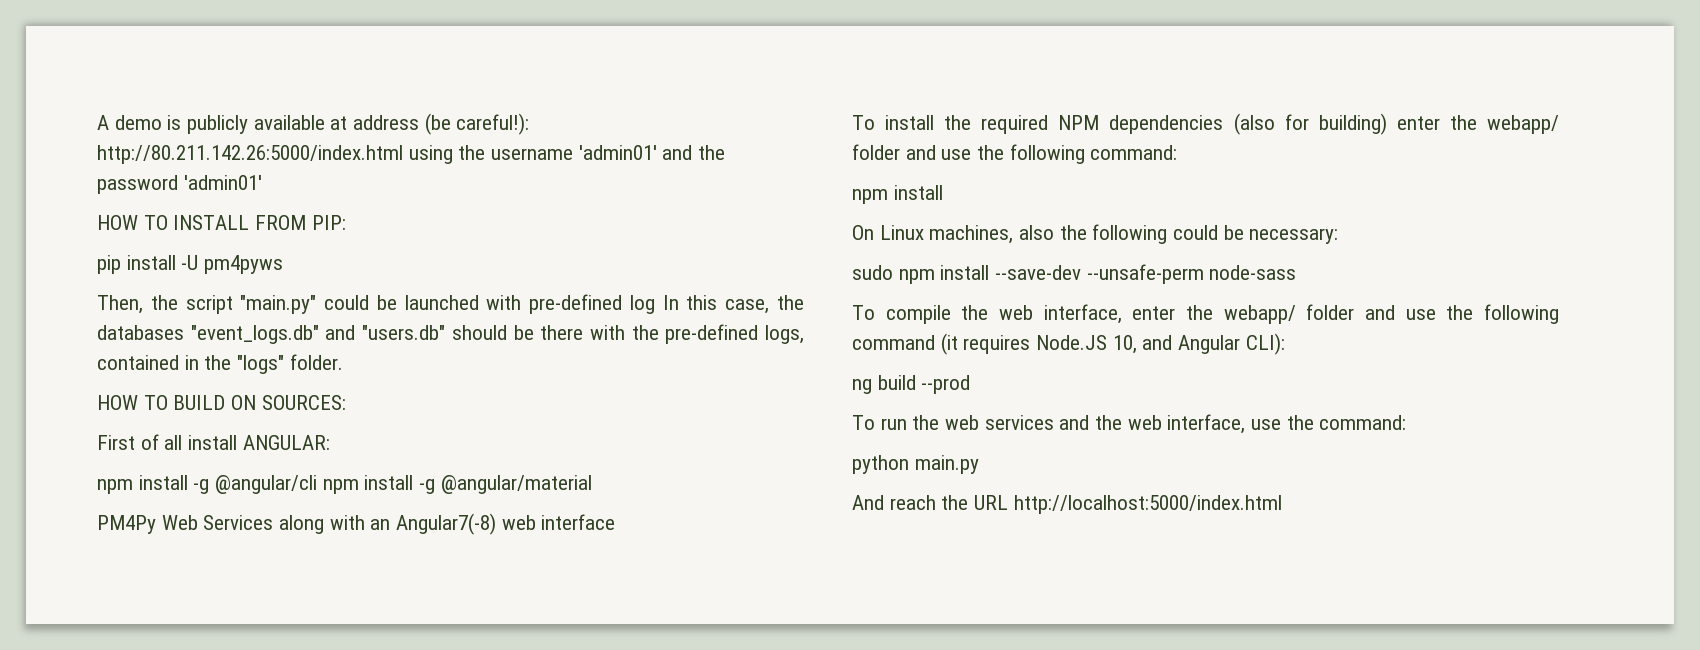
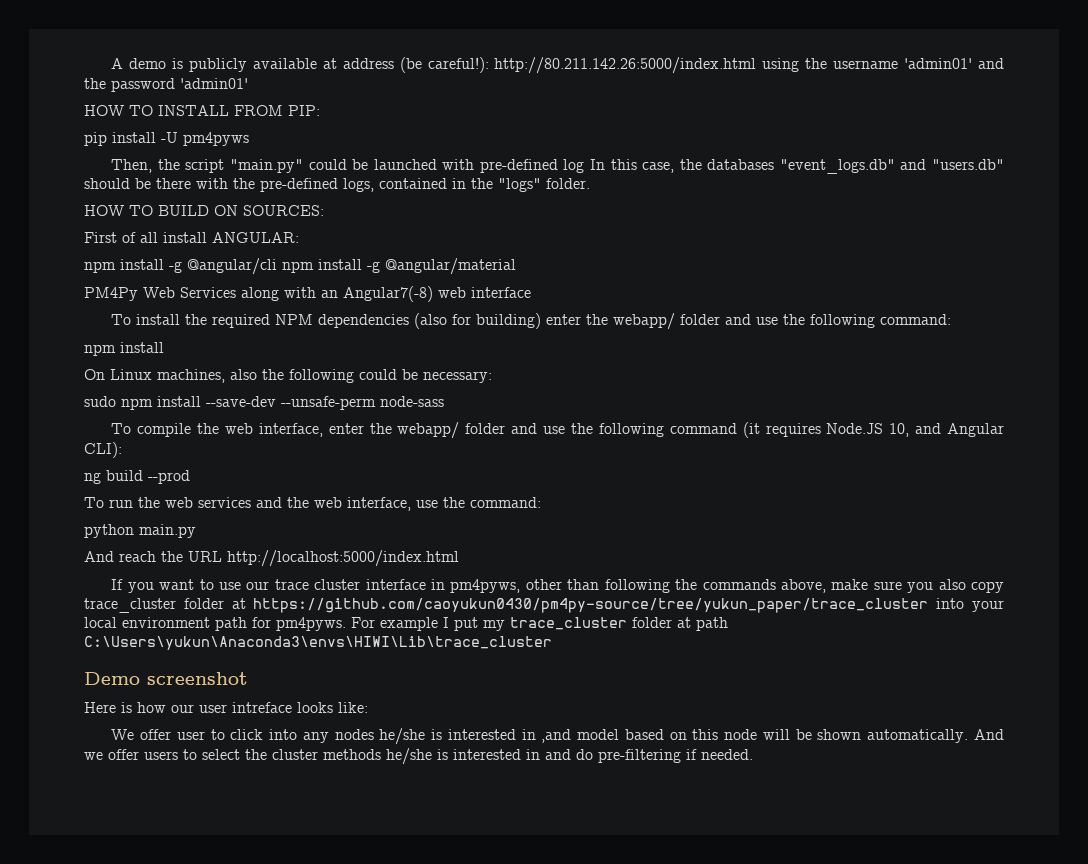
(1282, 504) none -> [111,579,1005,593] [84,598,1004,613] [84,617,728,631] [84,636,552,650] [84,672,248,685] [84,702,368,713] [111,728,1005,745] [84,748,753,765] // If you want to use our trace cluster interface in pm4pyws, other than following the commands above, make sure you also copy trace_cluster folder at https://github.com/caoyukun0430/pm4py-source/tree/yukun_paper/trace_cluster into your local environment path for pm4pyws. For example I put my trace_cluster folder at path C:\Users\yukun\Anaconda3\envs\HIWI\Lib\trace_cluster // Demo screenshot // Here is how our user intreface looks like: // We offer user to click into any nodes he/she is interested in ,and model based on this node will be shown automatically. And we offer users to select the cluster methods he/she is interested in and do pre-filtering if needed.

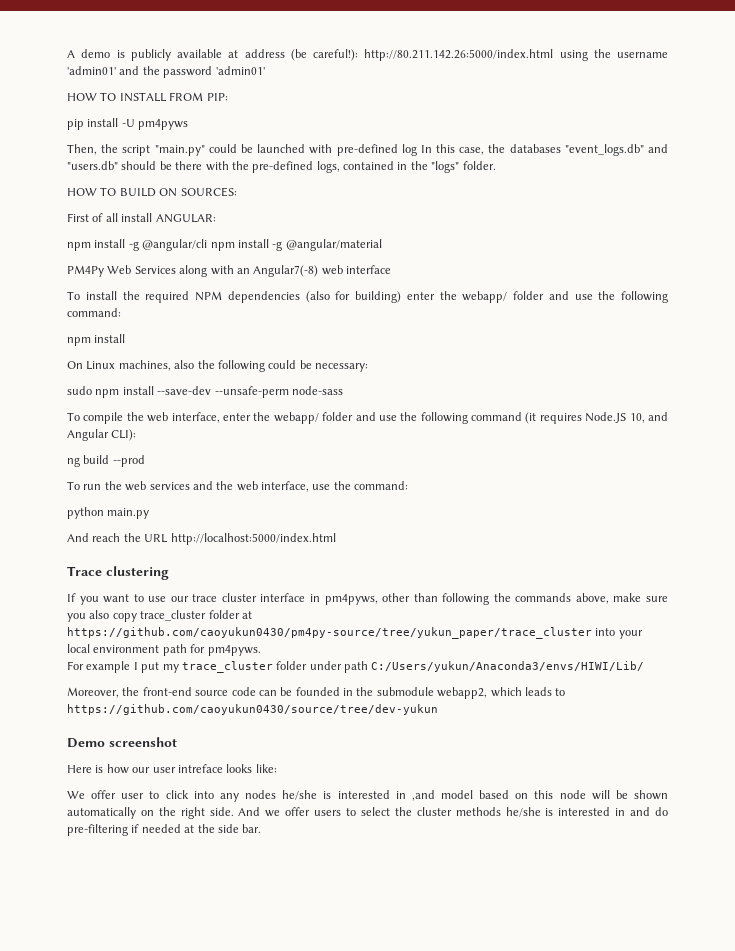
(459, 558) none -> [67,566,169,580] // Trace clustering
(346, 624) none -> (261, 650) //
[677,617,728,631] [84,636,552,650] at path C:\Users\yukun\Anaconda3\envs\HIWI\Lib\trace_cluster -> [309,661,645,673] [67,687,566,699] [67,704,438,715] under path C:/Users/yukun/Anaconda3/envs/HIWI/Lib/ // Moreover, the front-end source code can be founded in the submodule webapp2, which leads to https://github.com/caoyukun0430/source/tree/dev-yukun
[867,729,969,743] automatically. -> [67,807,234,819] automatically on the right side.
[701,749,753,760] needed. -> [141,824,262,833] needed at the side bar.

